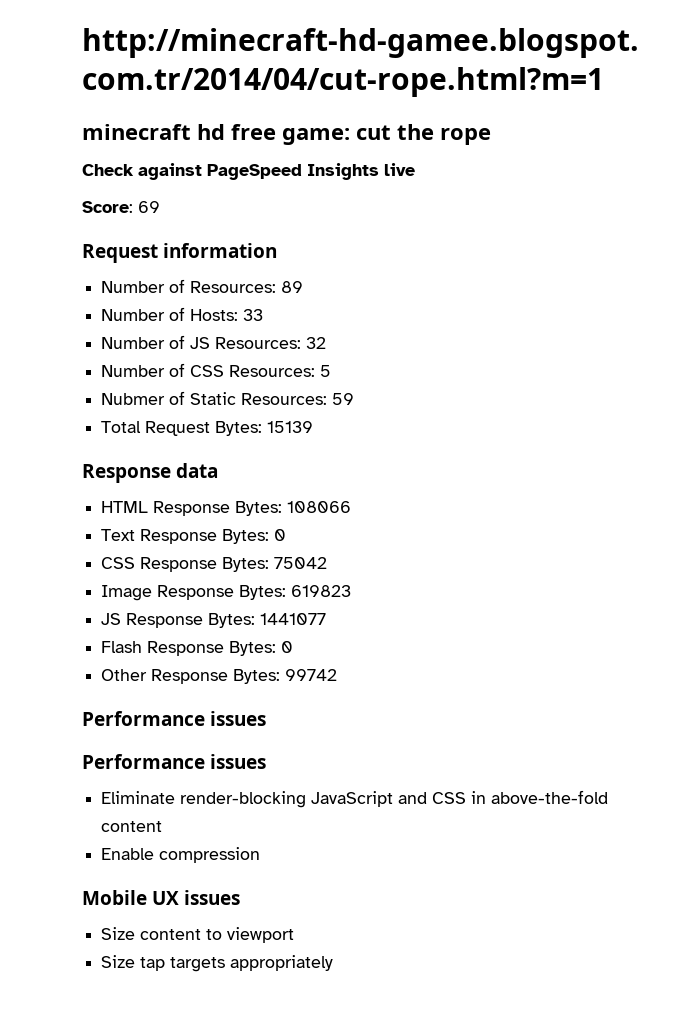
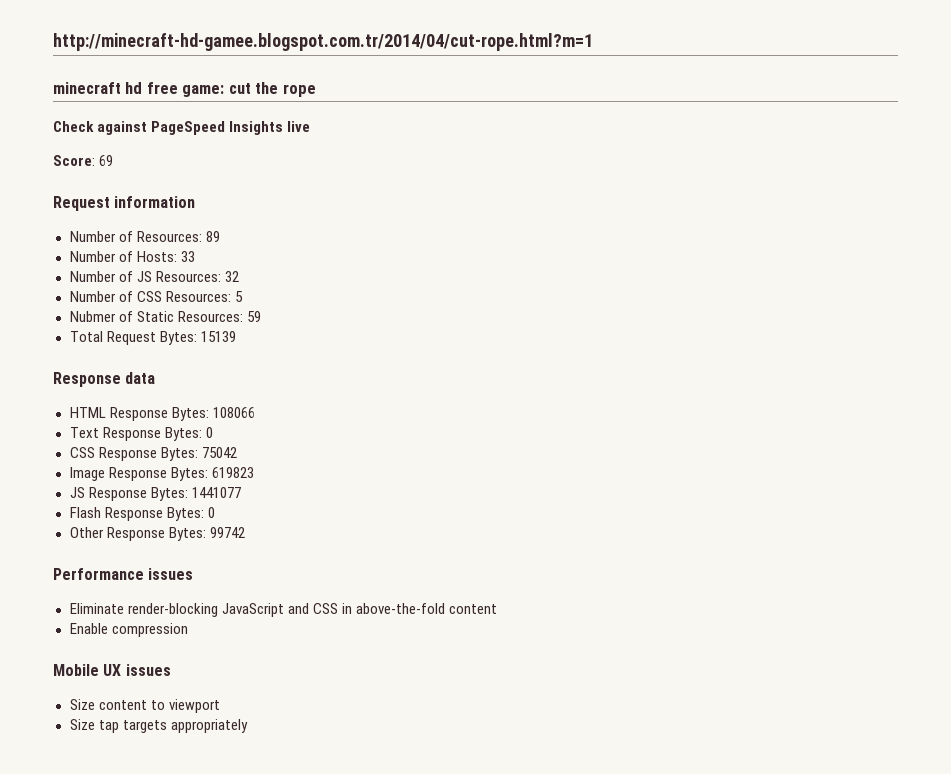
[82,754,267,769] // Performance issues -> (194, 574) none

